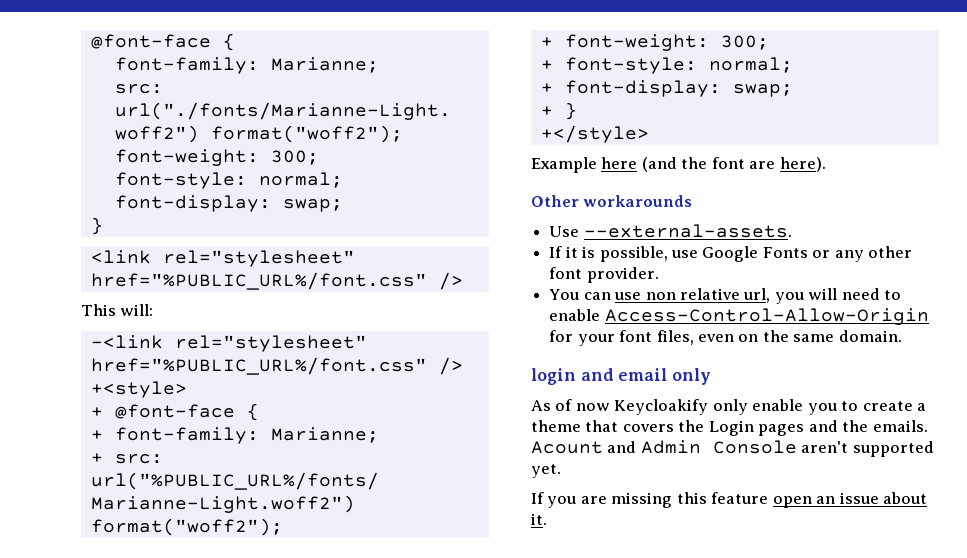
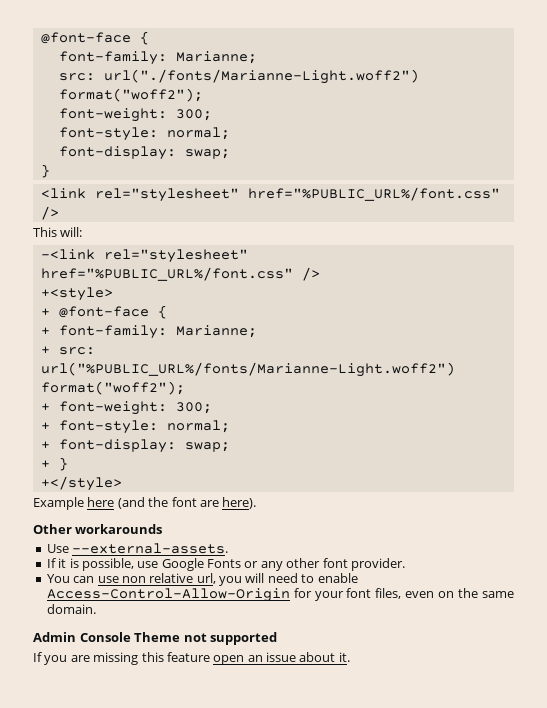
[531,368,712,385] [531,399,927,415] [531,420,928,436] [531,440,849,454] login and email only // As of now Keycloakify only enable you to create a theme that covers the Login pages and the emails. Acount and Admin Console aren't -> [33,632,207,642] Admin Console Theme not
[531,464,561,478] yet. -> (278, 638) none

